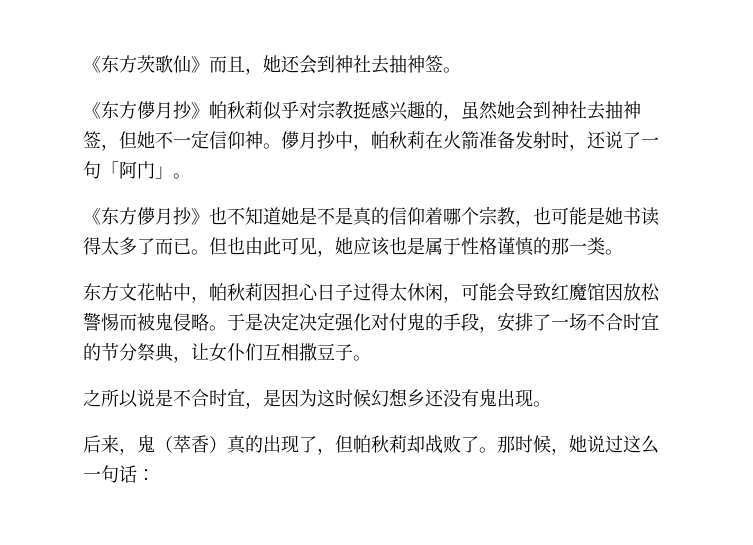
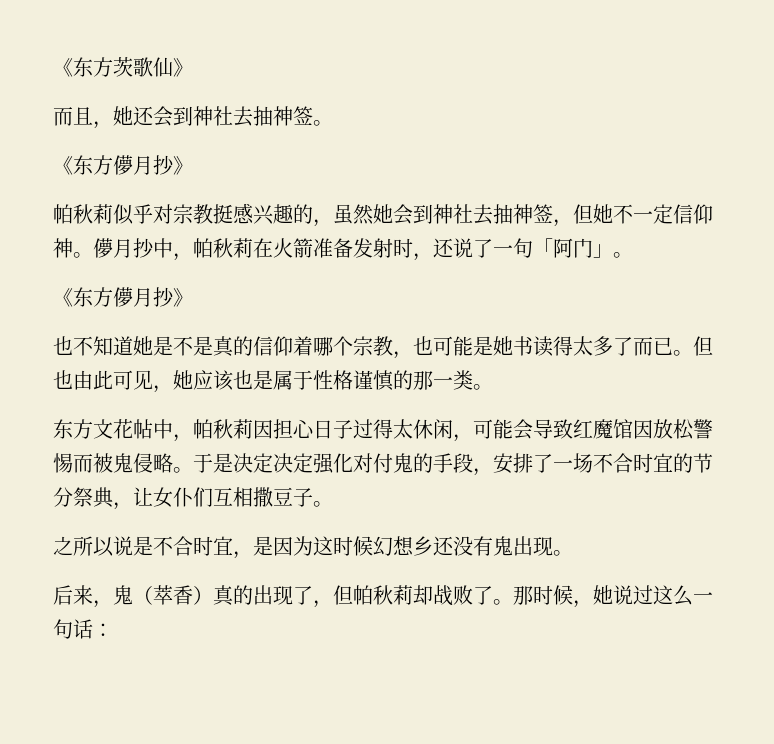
(209, 64) none -> (193, 67) //
(209, 110) none -> (193, 165) //
(209, 216) none -> (193, 297) //

